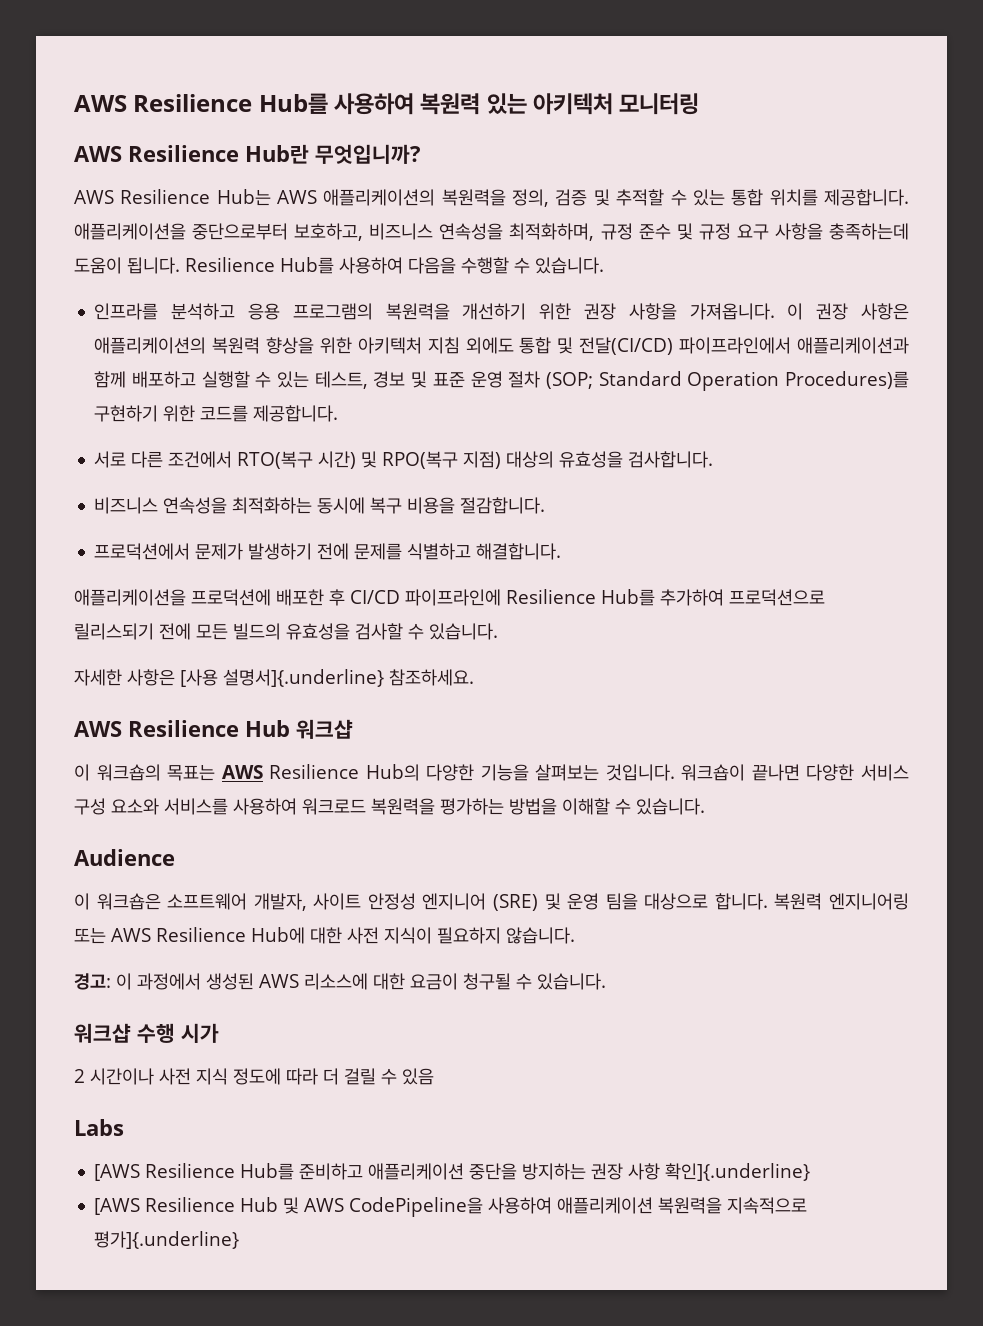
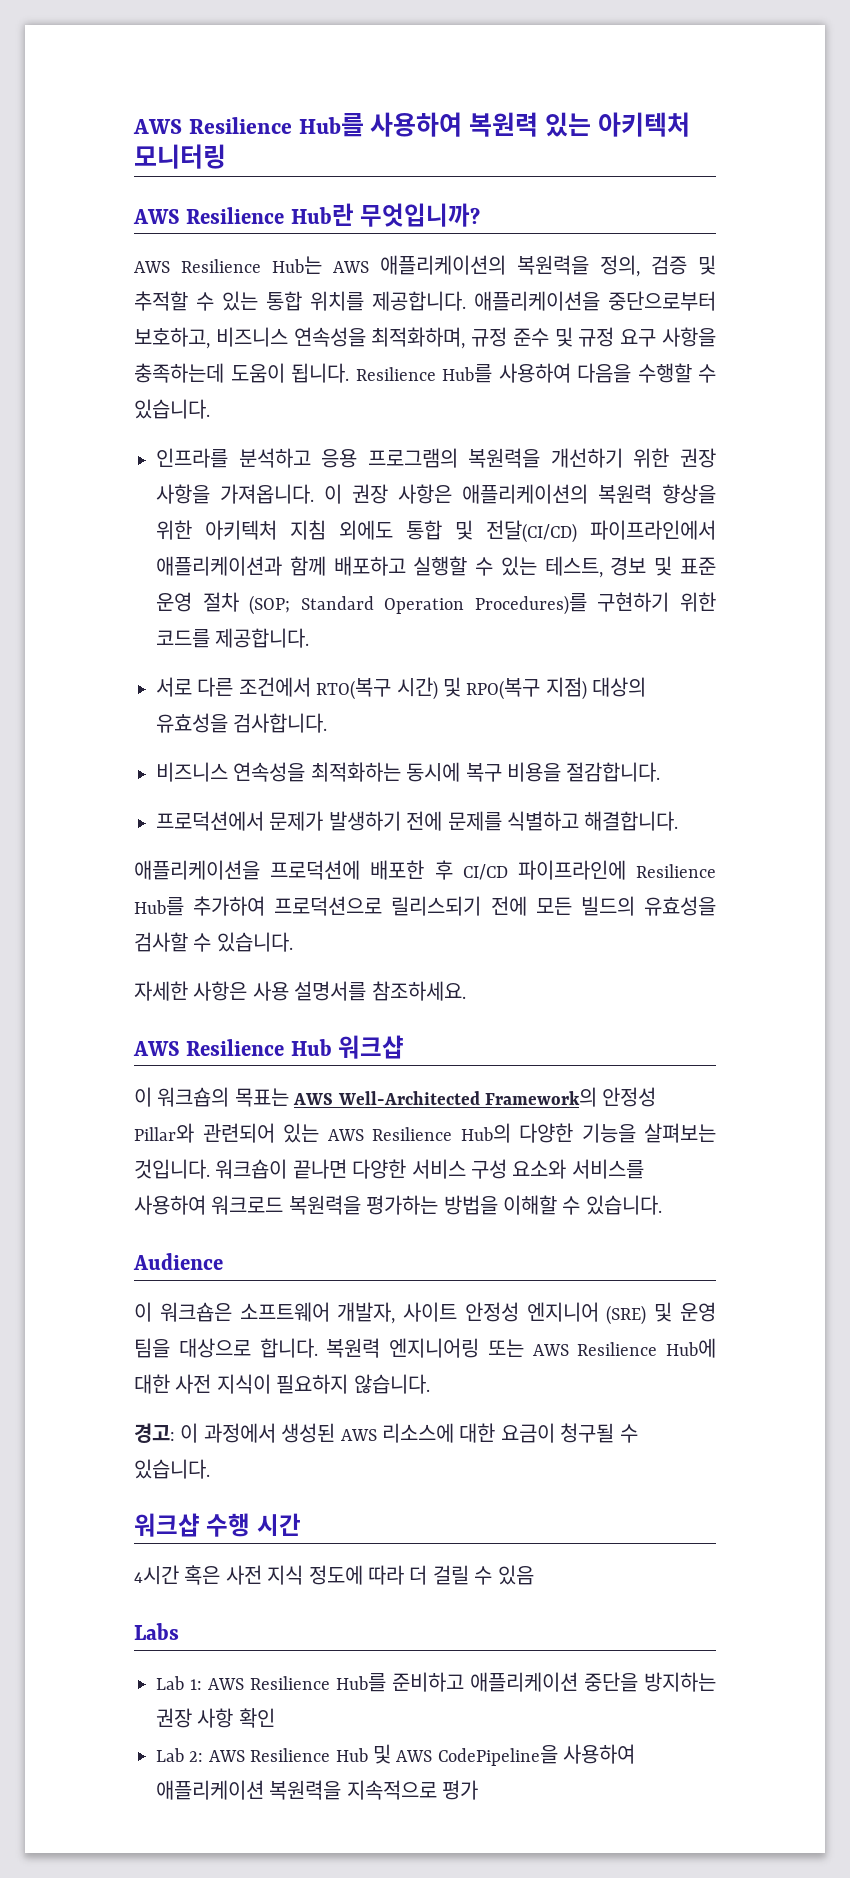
[180,669,384,687] [사용 설명서]{.underline} -> [252,981,367,1001] 사용 설명서를
(263, 772) none -> [337,1087,657,1107] [134,1123,364,1143] Well-Architected Framework의 안정성 Pillar와 관련되어 있는 AWS
[181,1023,219,1043] [74,1068,154,1085] 시가 // 2 시간이나 -> [256,1513,301,1536] [134,1565,221,1585] 시간 // 4시간 혹은
[94,1164,141,1181] [AWS -> [156,1676,244,1690] Lab 1: AWS
[665,1163,811,1181] [94,1198,141,1215] 확인]{.underline} // [AWS -> [238,1708,275,1728] [156,1748,245,1762] 확인 // Lab 2: AWS
[94,1231,240,1249] 평가]{.underline} -> [442,1780,479,1800] 평가

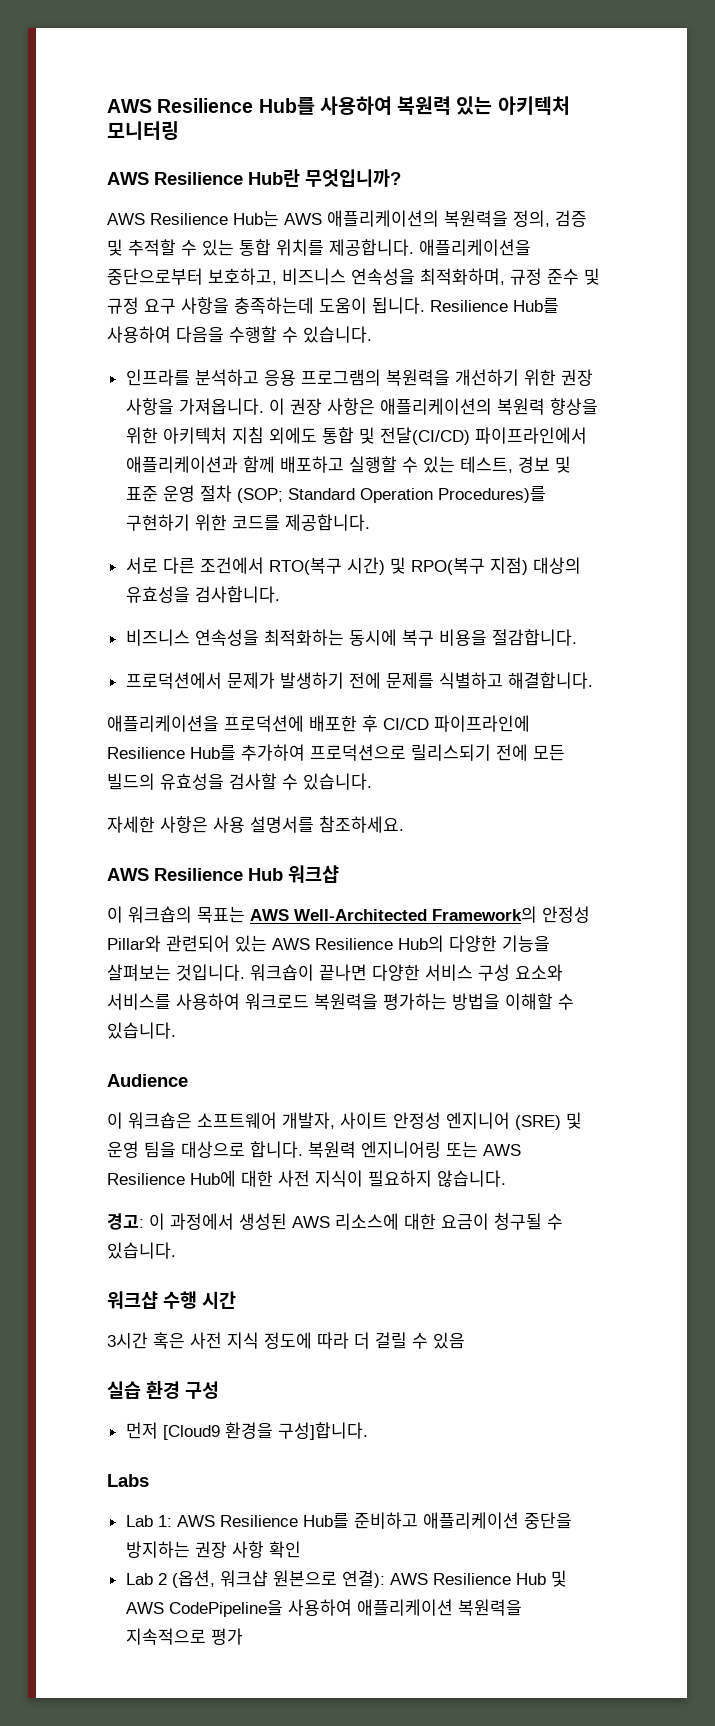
[134,1565,179,1585] 4시간 -> [107,1332,148,1349] 3시간
(534, 1575) none -> [107,1381,219,1399] [125,1422,368,1440] // 실습 환경 구성 // 먼저 [Cloud9 환경을 구성]합니다.
[189,1751,204,1762] 2: -> [157,1570,385,1588] 2 (옵션, 워크샵 원본으로 연결):

